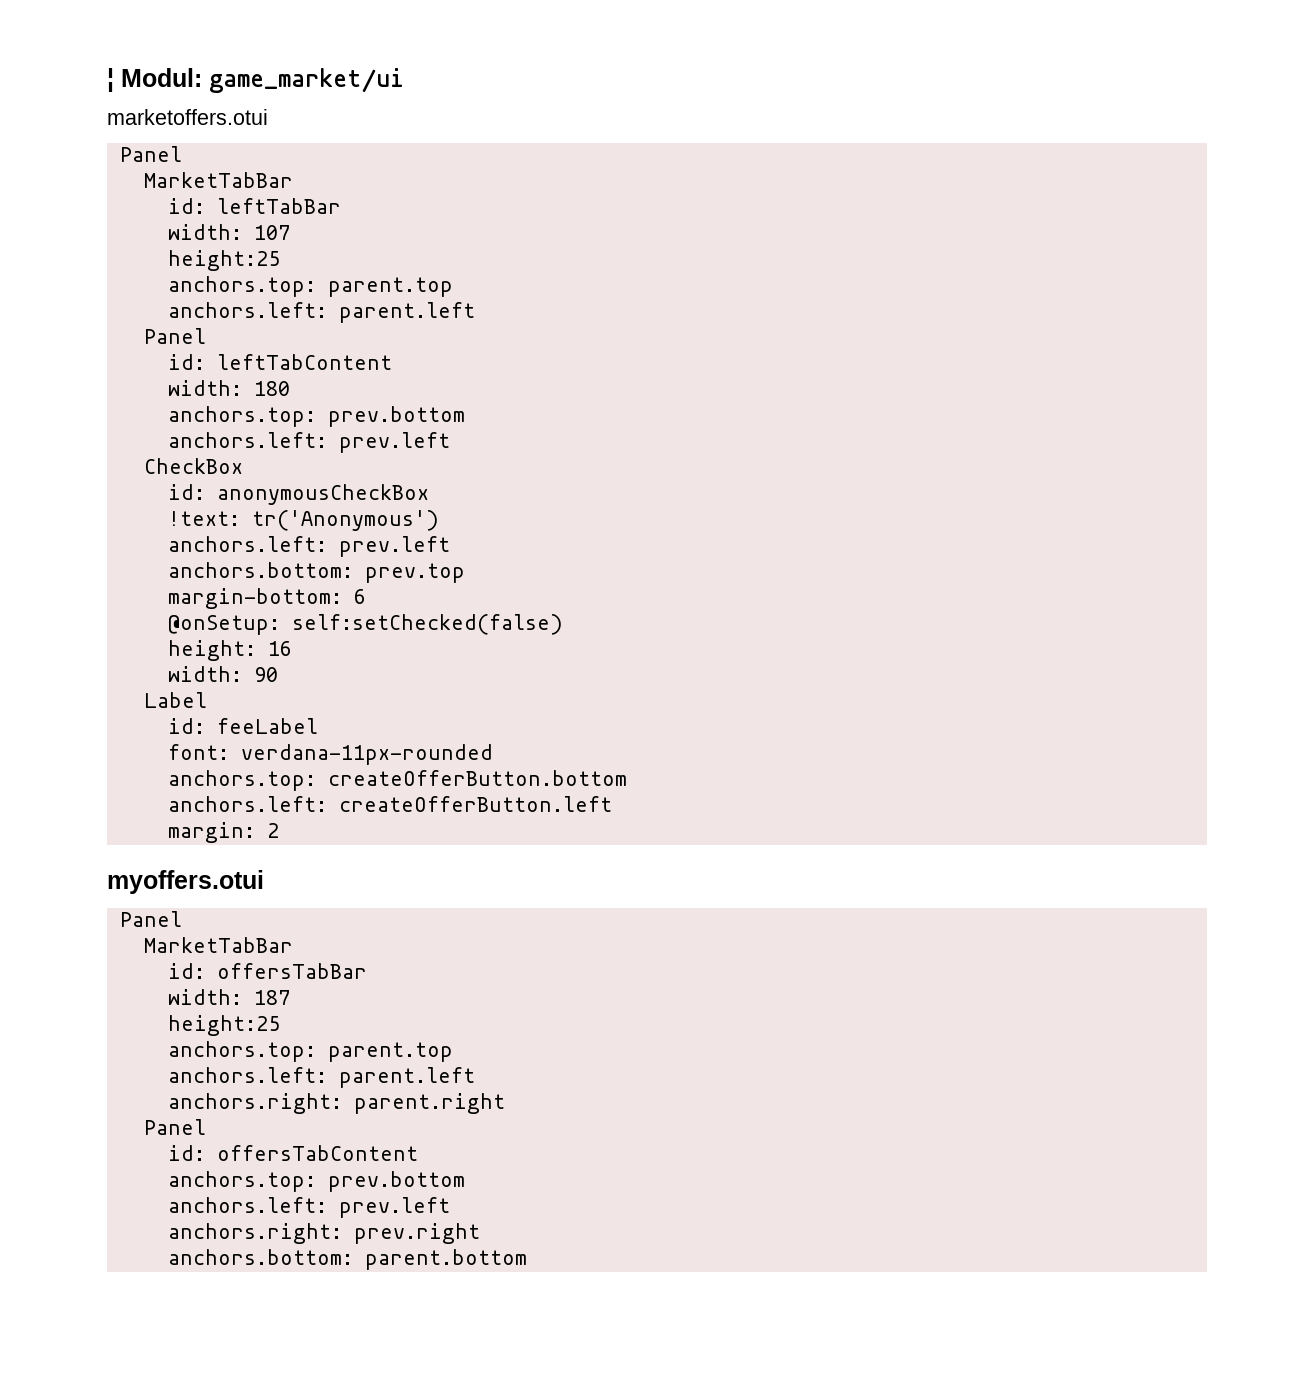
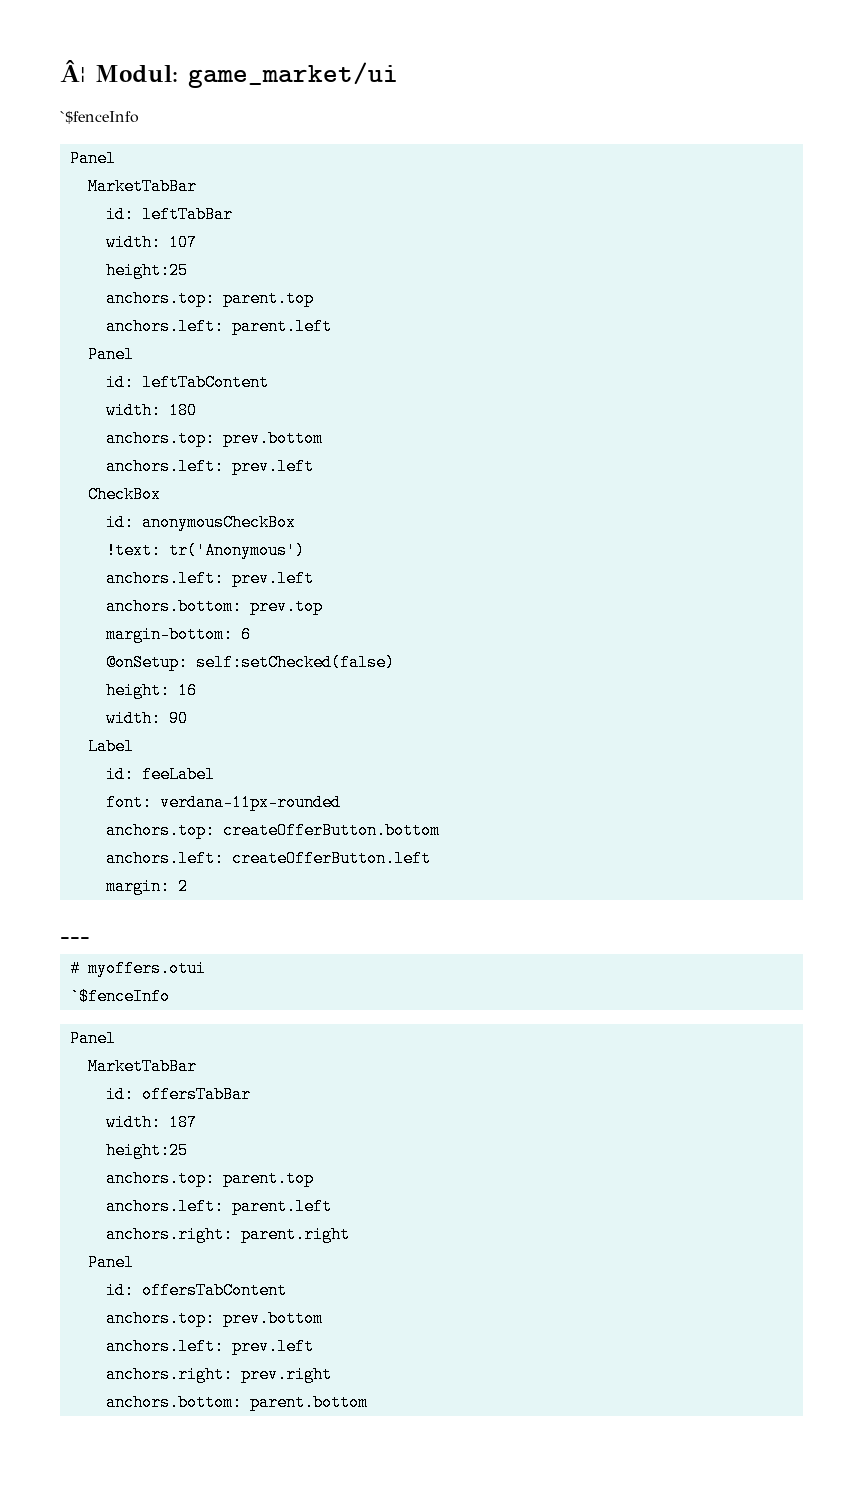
[107,68,114,92] ¦ -> [60,60,85,82] Â¦
[107,109,268,125] marketoffers.otui -> [60,111,139,124] `$fenceInfo
(279, 830) none -> [60,937,90,945] [69,960,80,977] --- // #
(264, 882) none -> [69,988,170,1005] // `$fenceInfo

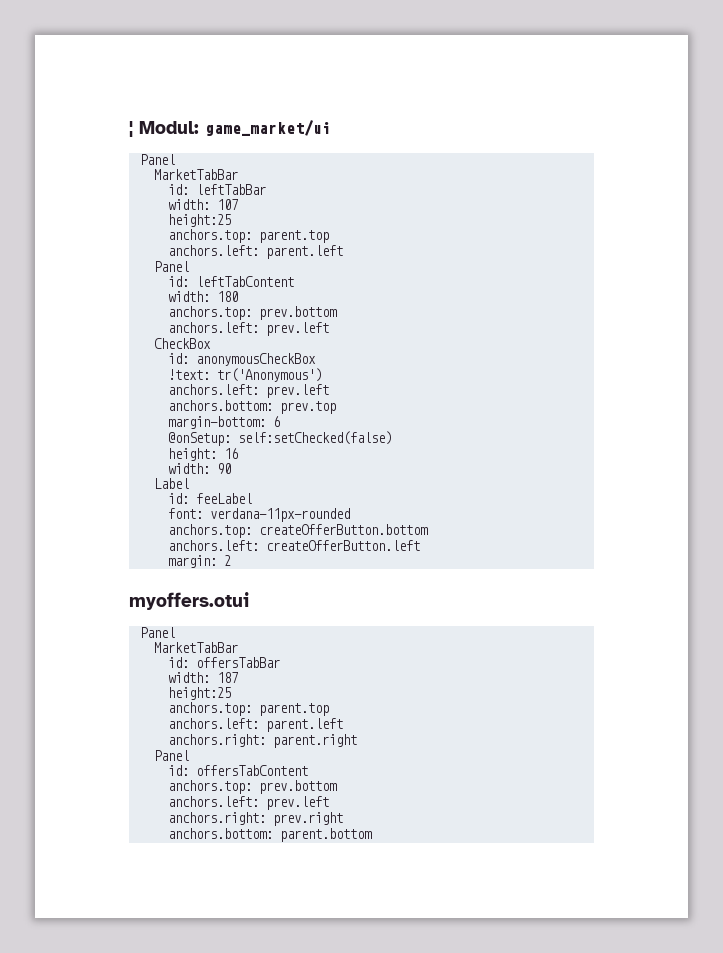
[60,60,85,82] Â¦ -> [129,121,133,137] ¦
[60,111,139,124] // `$fenceInfo -> (331, 128) none
[60,937,90,945] [69,960,80,977] --- // # -> (231, 560) none
[69,988,170,1005] // `$fenceInfo -> (249, 601) none

